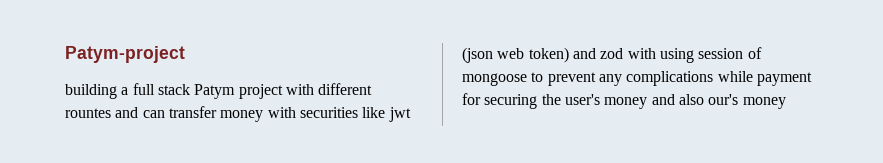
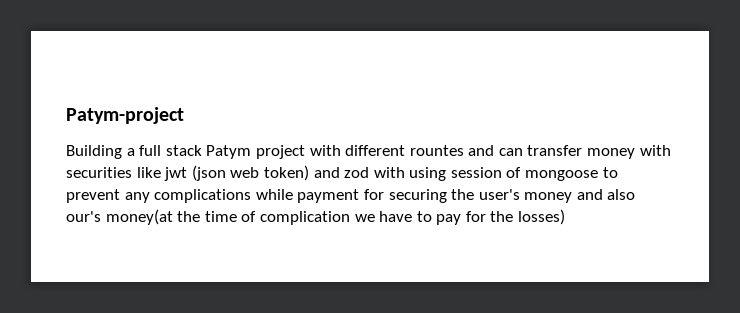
[65,84,117,99] building -> [66,145,122,159] Building
[742,97,786,109] money -> [105,209,566,225] money(at the time of complication we have to pay for the losses)

